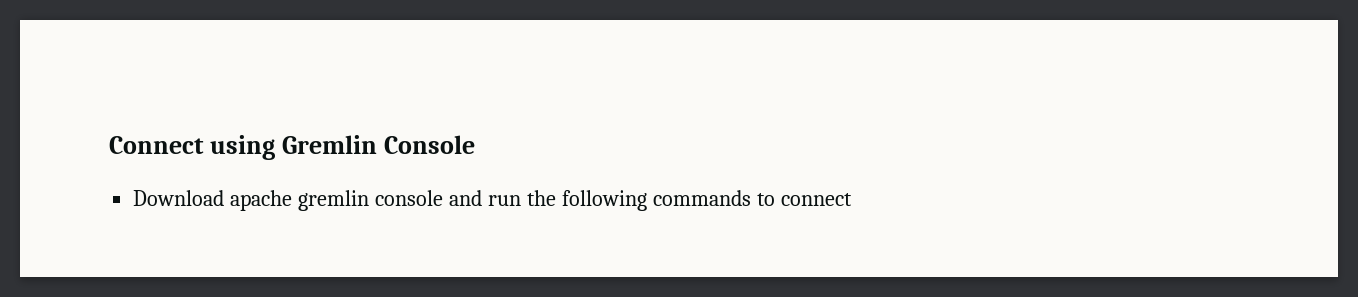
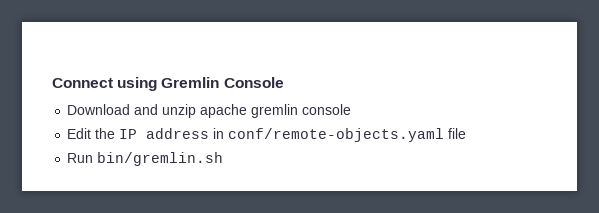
(225, 198) none -> [134,104,197,118] and unzip
[448,190,852,211] and run the following commands to connect -> [67,128,467,142] [67,152,224,166] // Edit the IP address in conf/remote-objects.yaml file // Run bin/gremlin.sh

